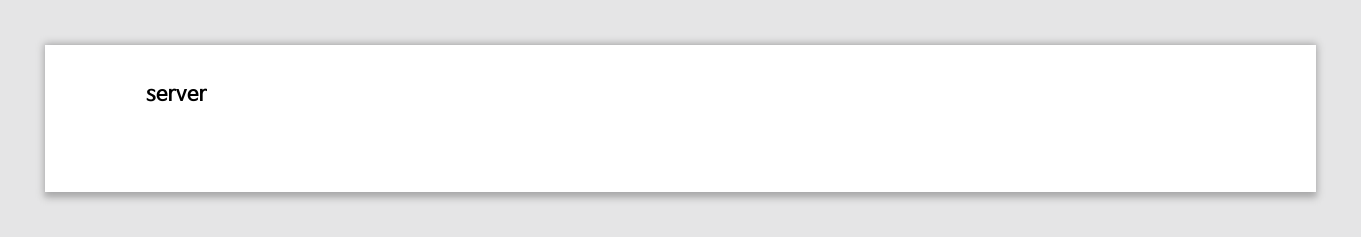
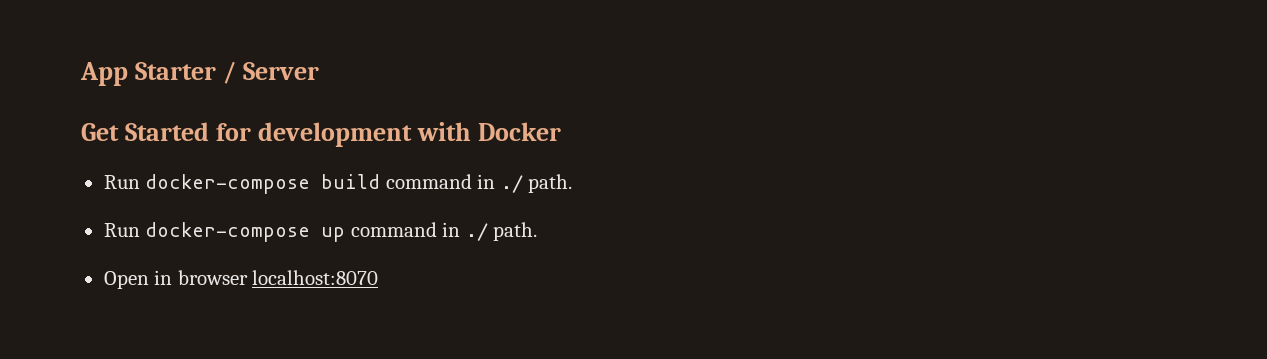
[146,88,207,102] server -> [80,61,320,86] [81,122,562,147] [103,174,573,194] [103,222,538,242] [103,270,379,289] App Starter / Server // Get Started for development with Docker // Run docker-compose build command in ./ path. // Run docker-compose up command in ./ path. // Open in browser localhost:8070

